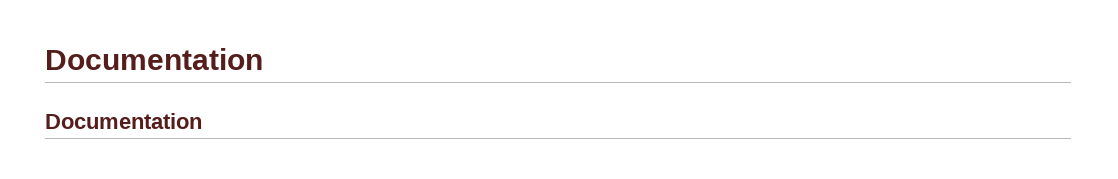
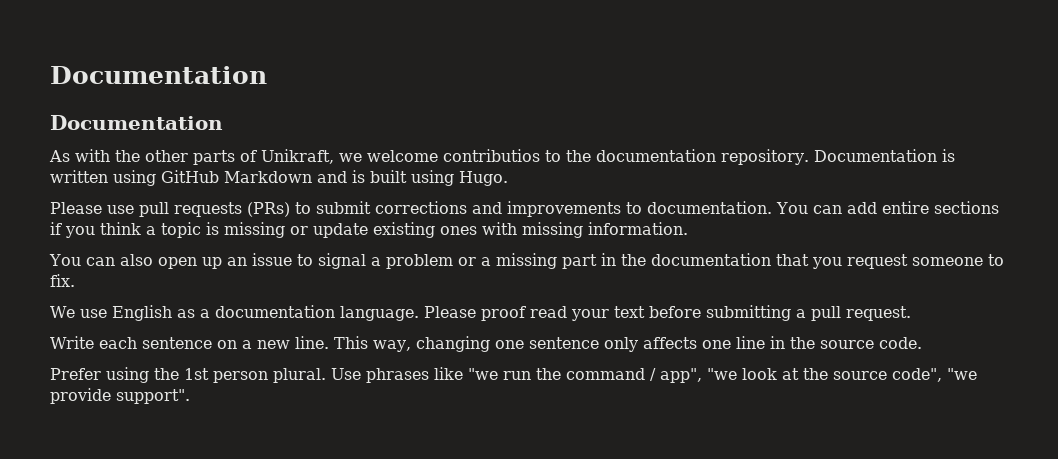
(202, 121) none -> [49,149,955,165] [50,170,508,186] [50,201,999,217] [50,222,688,238] [49,253,1004,269] [50,274,75,287] [50,305,911,321] [50,336,922,352] [50,367,977,383] [50,388,190,404] // As with the other parts of Unikraft, we welcome contributios to the documentation repository. Documentation is written using GitHub Markdown and is built using Hugo. // Please use pull requests (PRs) to submit corrections and improvements to documentation. You can add entire sections if you think a topic is missing or update existing ones with missing information. // You can also open up an issue to signal a problem or a missing part in the documentation that you request someone to fix. // We use English as a documentation language. Please proof read your text before submitting a pull request. // Write each sentence on a new line. This way, changing one sentence only affects one line in the source code. // Prefer using the 1st person plural. Use phrases like "we run the command / app", "we look at the source code", "we provide support".

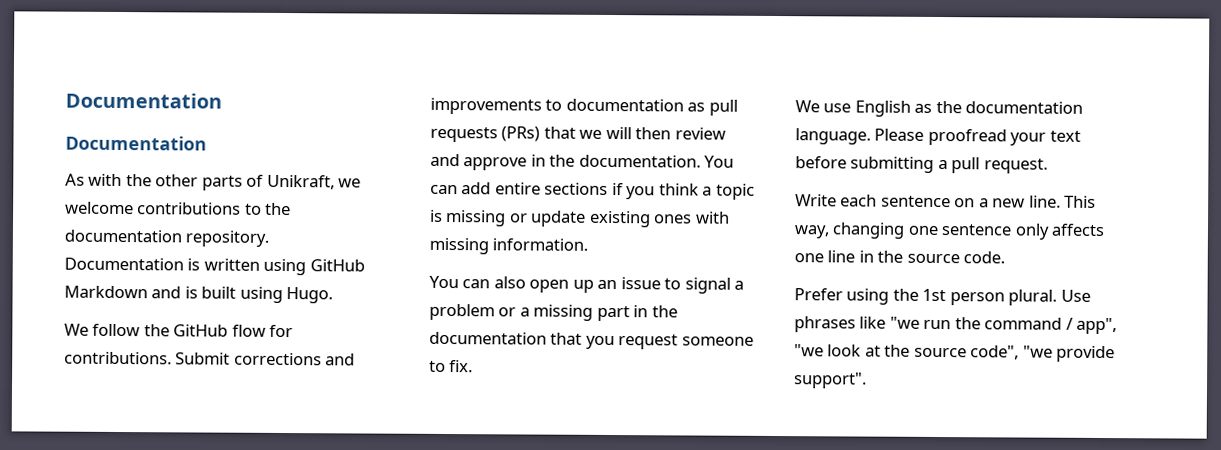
[443,149,540,162] contributios -> [137,202,242,215] contributions
[50,201,642,217] Please use pull requests (PRs) to submit corrections and improvements to -> [64,323,294,338] [64,351,356,366] [430,97,738,116] [430,126,726,143] [430,153,576,171] We follow the GitHub flow for contributions. Submit corrections and improvements to documentation as pull requests (PRs) that we will then review and approve in the
[199,309,210,318] a -> [935,100,962,114] the
[480,306,567,321] proof read -> [927,128,1007,146] proofread

